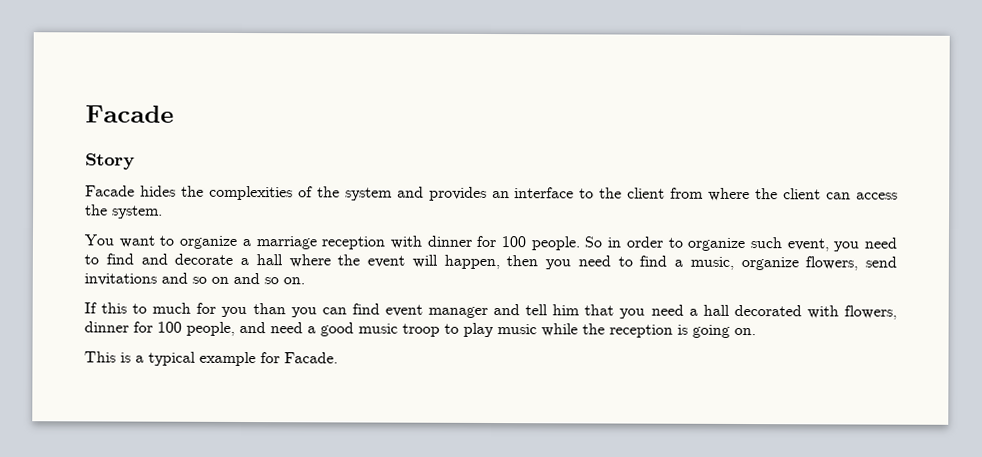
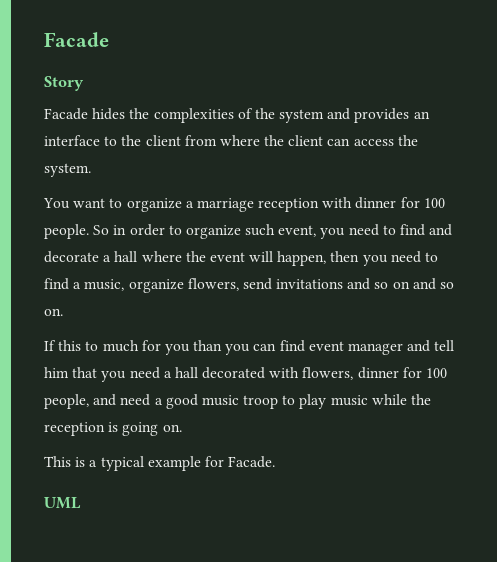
(338, 358) none -> [44,497,81,509] // UML

